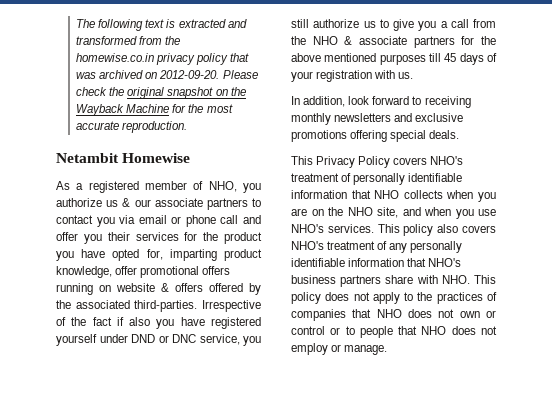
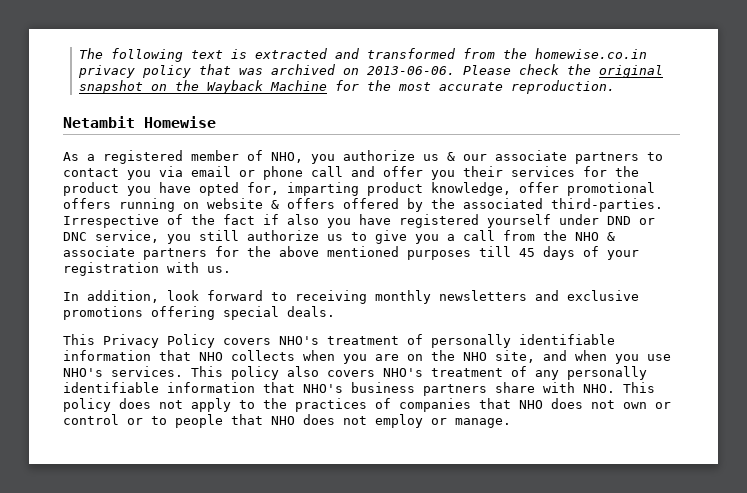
[159,70,220,79] 2012-09-20. -> [366,66,455,75] 2013-06-06.

